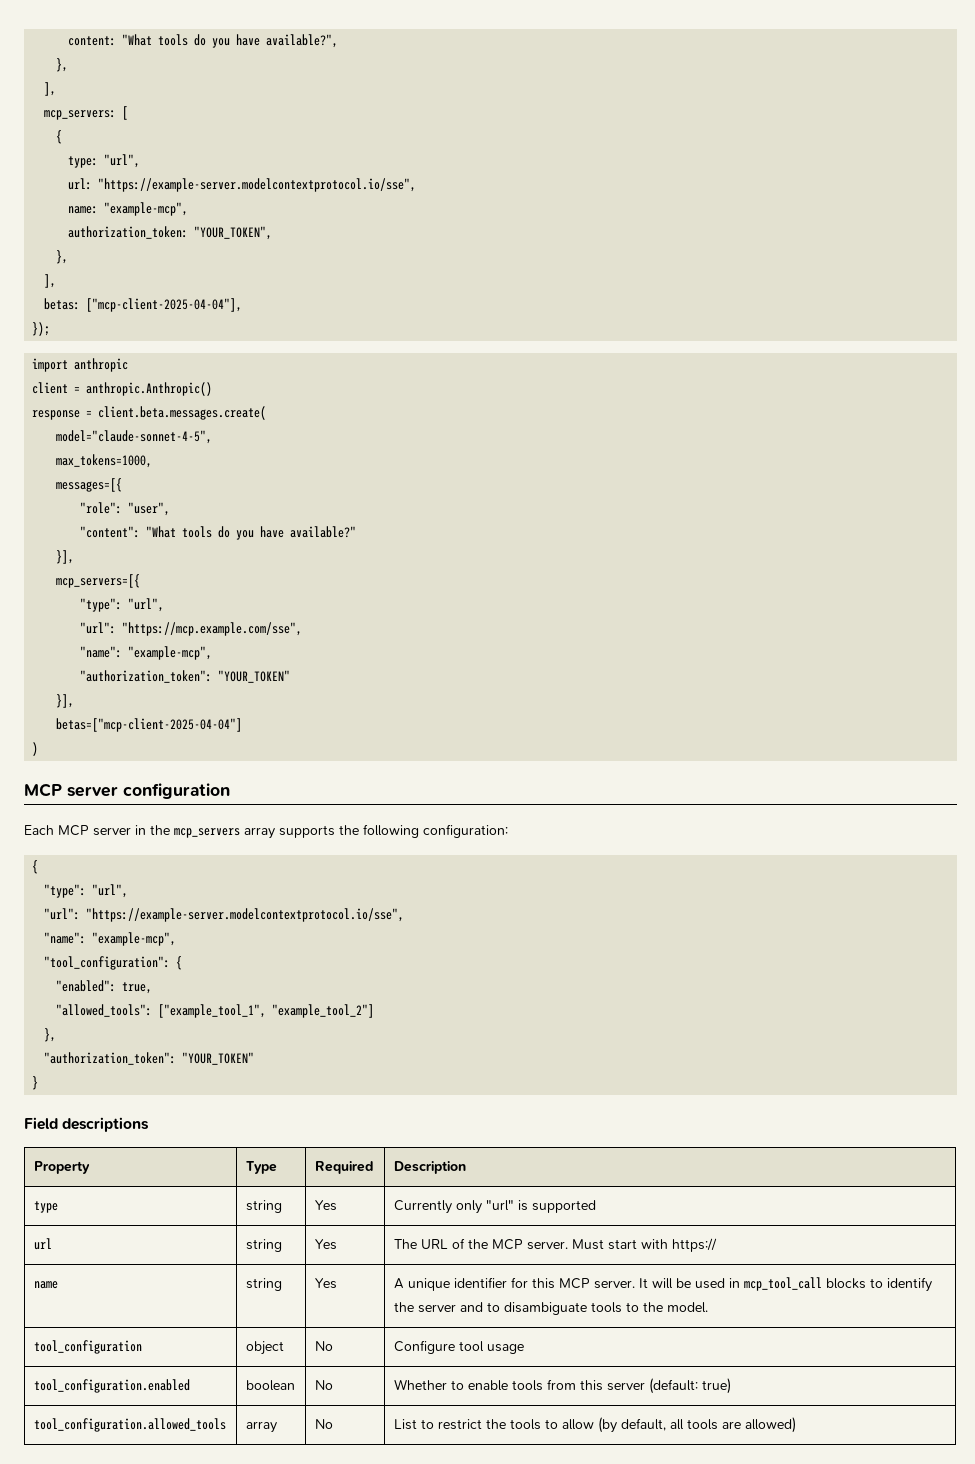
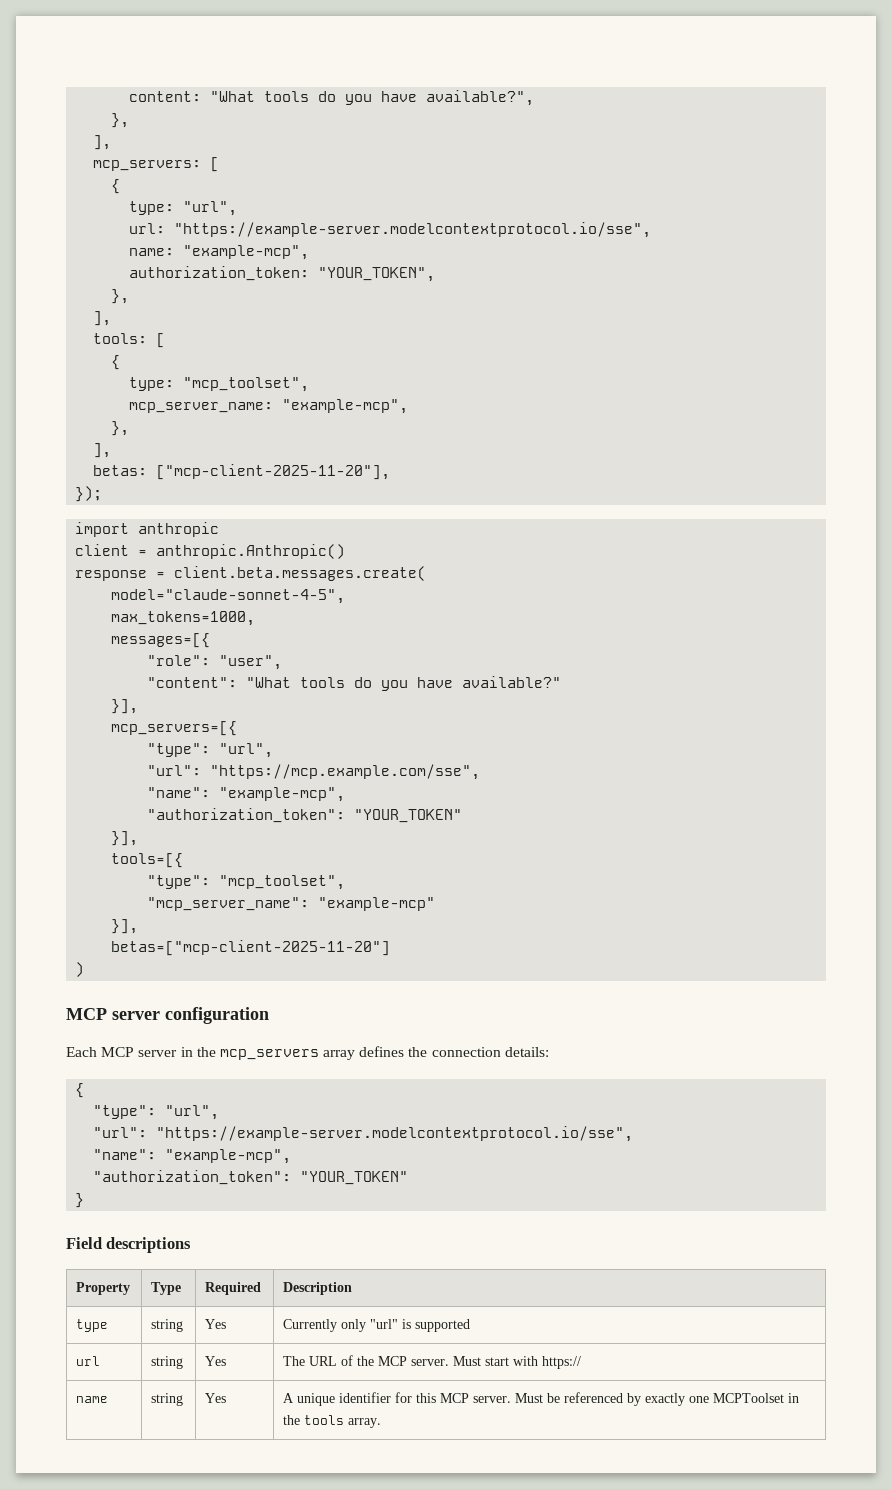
(57, 281) none -> [93,333,166,348] [111,355,121,370] [129,377,310,392] [129,399,409,414] [111,421,130,436] [93,443,112,458] // tools: [ // { // type: "mcp_toolset", // mcp_server_name: "example-mcp", // }, // ],
[86,298,243,312] ["mcp-client-2025-04-04"], -> [156,464,391,480] ["mcp-client-2025-11-20"],
[56,718,243,732] betas=["mcp-client-2025-04-04"] -> [111,853,184,868] [147,875,346,890] [147,897,436,911] [111,919,139,934] [111,940,391,956] tools=[{ // "type": "mcp_toolset", // "mcp_server_name": "example-mcp" // }], // betas=["mcp-client-2025-11-20"]
[279,824,508,838] supports the following configuration: -> [359,1046,549,1057] defines the connection details:
[44,956,183,970] [56,980,153,994] [56,1004,375,1018] [44,1028,57,1042] // "tool_configuration": { // "enabled": true, // "allowed_tools": ["example_tool_1", "example_tool_2"] // }, -> (292, 1156) none
[638,1277,932,1292] [393,1302,708,1315] [33,1340,142,1354] [245,1341,284,1355] [314,1341,333,1351] [393,1340,524,1354] [33,1379,190,1393] [245,1380,295,1391] [314,1380,333,1390] [393,1378,731,1394] [33,1418,226,1432] [245,1421,277,1433] [314,1419,333,1429] [393,1417,796,1433] It will be used in mcp_tool_call blocks to identify the server and to disambiguate tools to the model. // tool_configuration | object | No | Configure tool usage // tool_configuration.enabled | boolean | No | Whether to enable tools from this server (default: true) // tool_configuration.allowed_tools | array | No | List to restrict the tools to allow (by default, all tools are allowed) -> [515,1392,800,1406] [283,1415,382,1428] Must be referenced by exactly one MCPToolset in the tools array.

